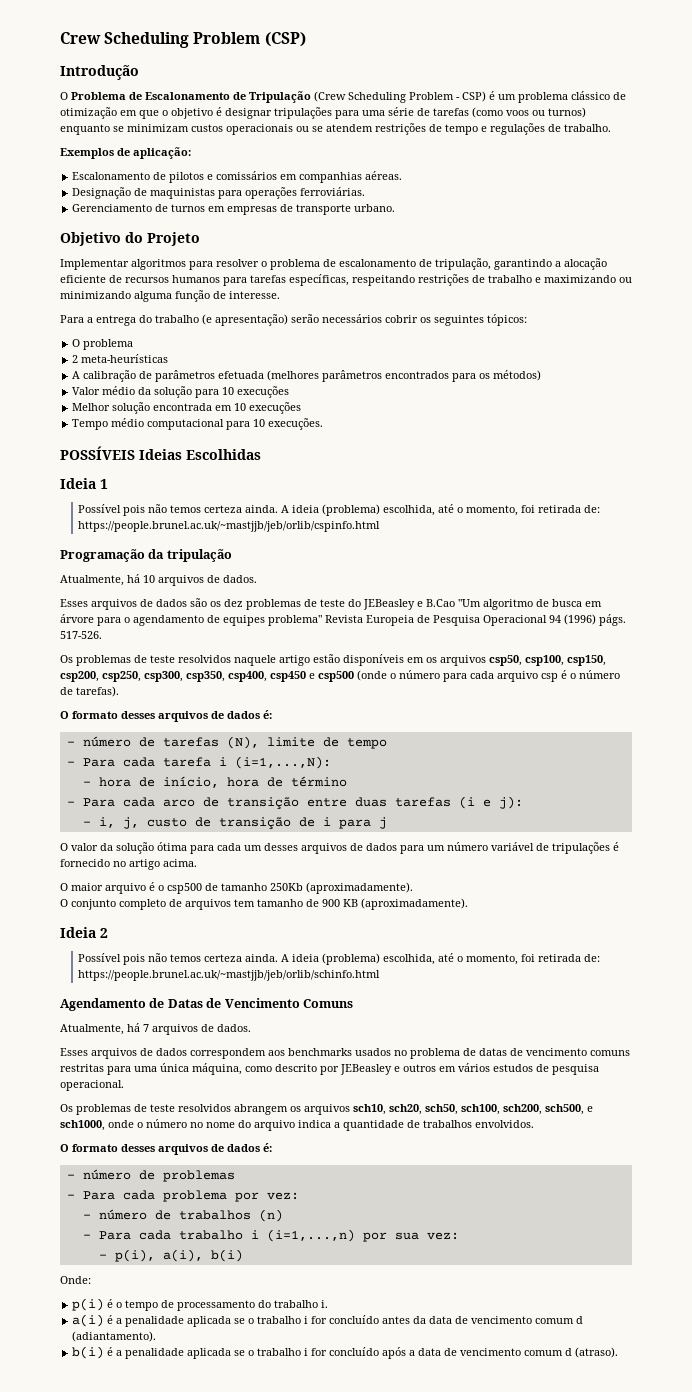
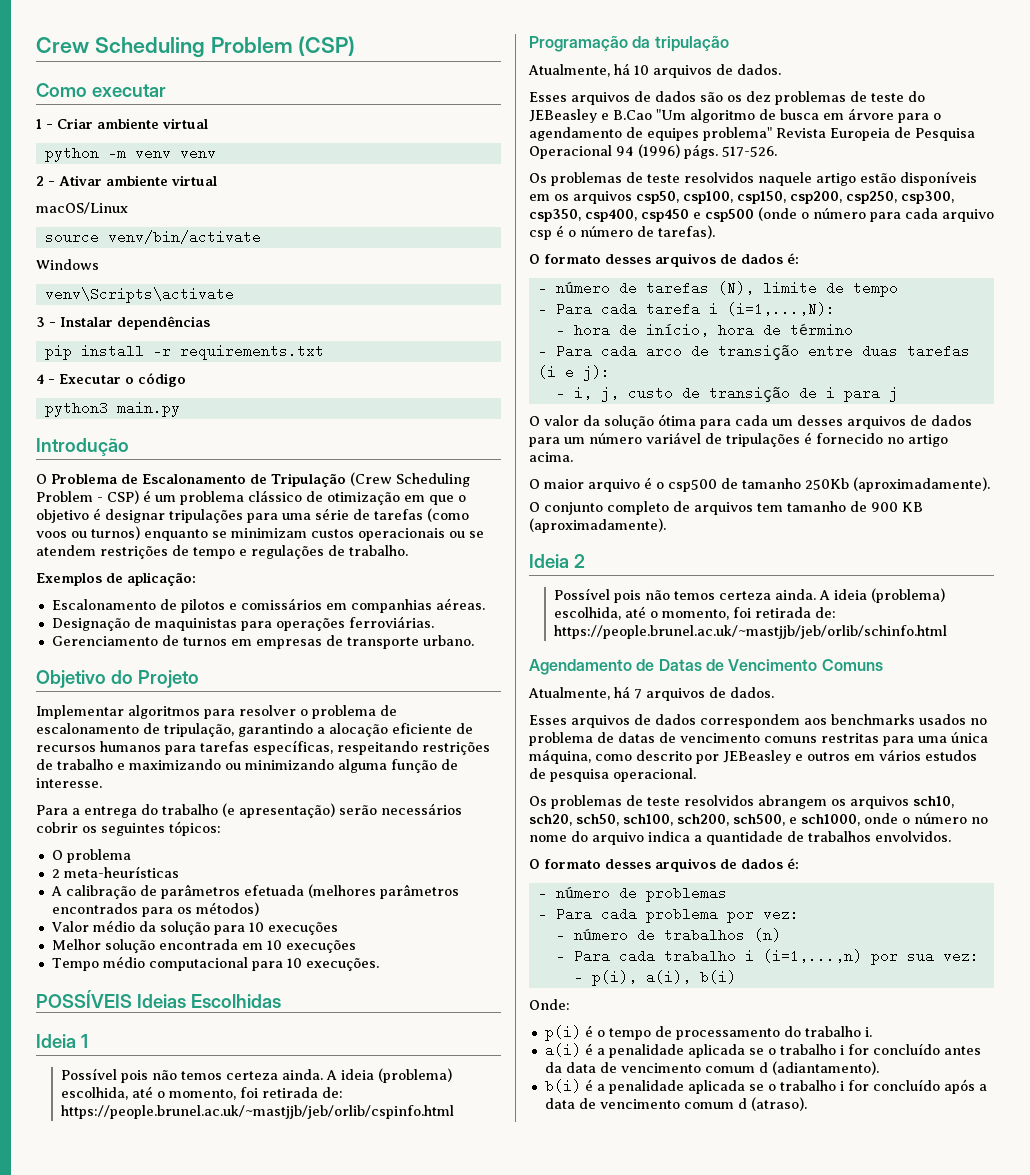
(306, 39) none -> [36,83,166,97] [36,118,208,129] [44,146,216,162] [36,175,217,186] [36,202,128,214] [44,230,261,244] [36,259,99,270] [44,287,234,303] [36,316,210,330] [44,344,324,360] [36,373,186,387] [44,401,180,417] // Como executar // 1 - Criar ambiente virtual // python -m venv venv // 2 - Ativar ambiente virtual // macOS/Linux // source venv/bin/activate // Windows // venv\Scripts\activate // 3 - Instalar dependências // pip install -r requirements.txt // 4 - Executar o código // python3 main.py

